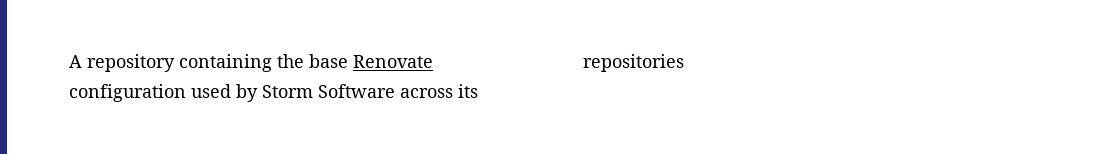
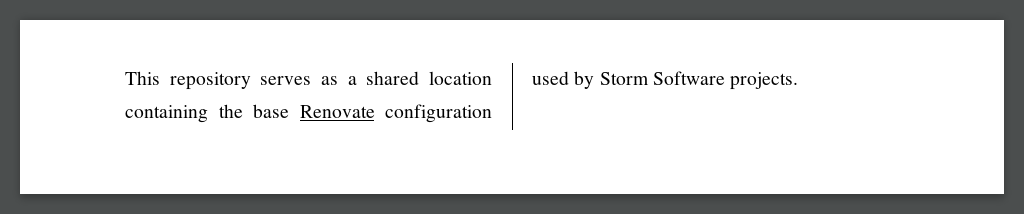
[69,54,175,72] A repository -> [125,71,492,90] This repository serves as a shared location
[400,84,478,98] [583,54,684,72] across its repositories -> [730,72,799,90] projects.

